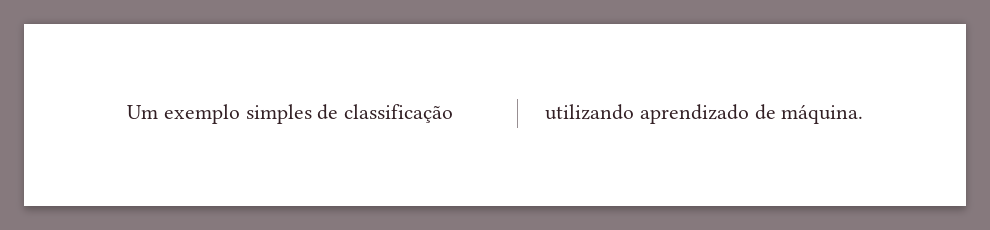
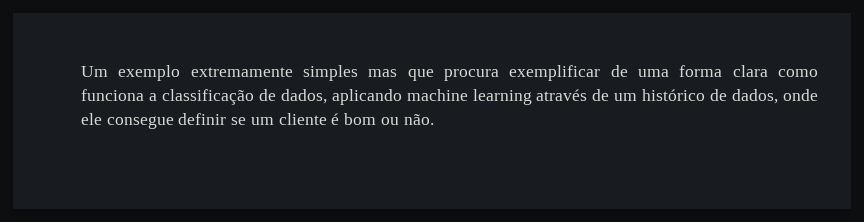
[245,104,864,124] simples de classificação utilizando aprendizado de máquina. -> [190,65,819,81] [81,89,819,105] [81,113,434,129] extremamente simples mas que procura exemplificar de uma forma clara como funciona a classificação de dados, aplicando machine learning através de um histórico de dados, onde ele consegue definir se um cliente é bom ou não.

